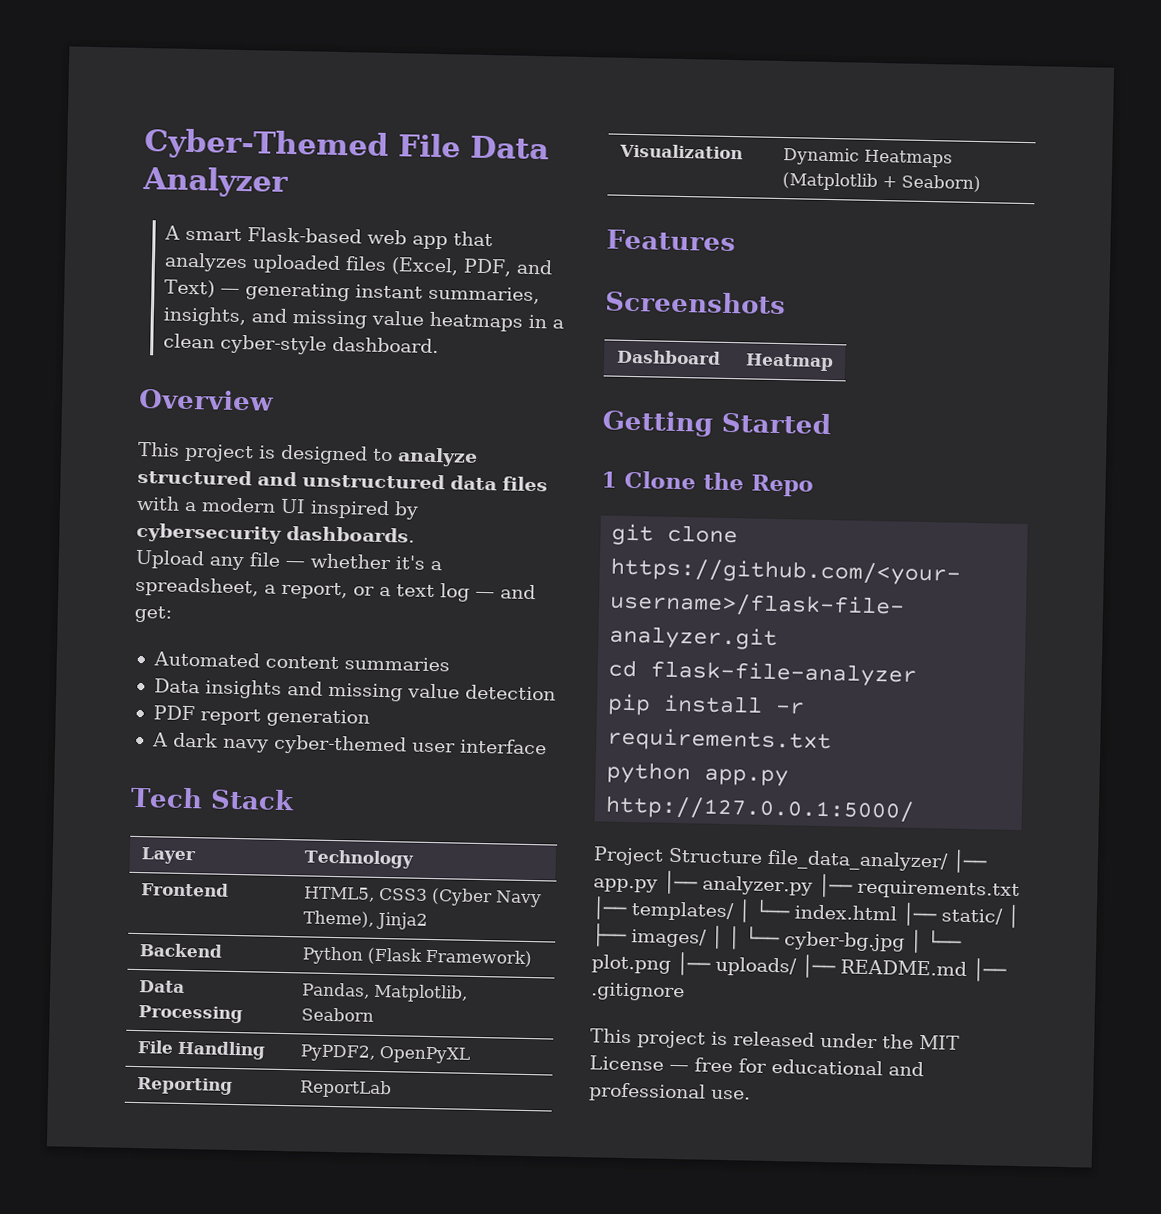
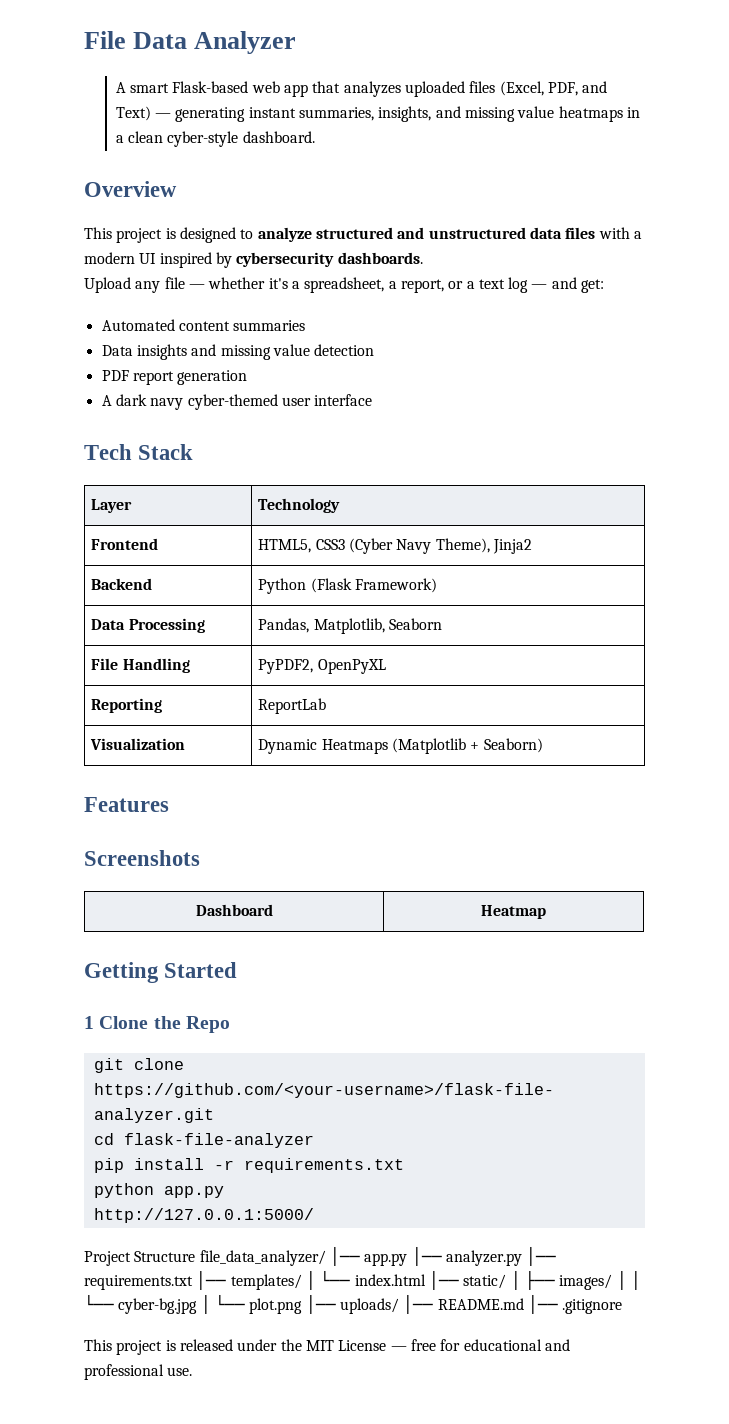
[144,128,389,162] Cyber-Themed -> (84, 40) none

